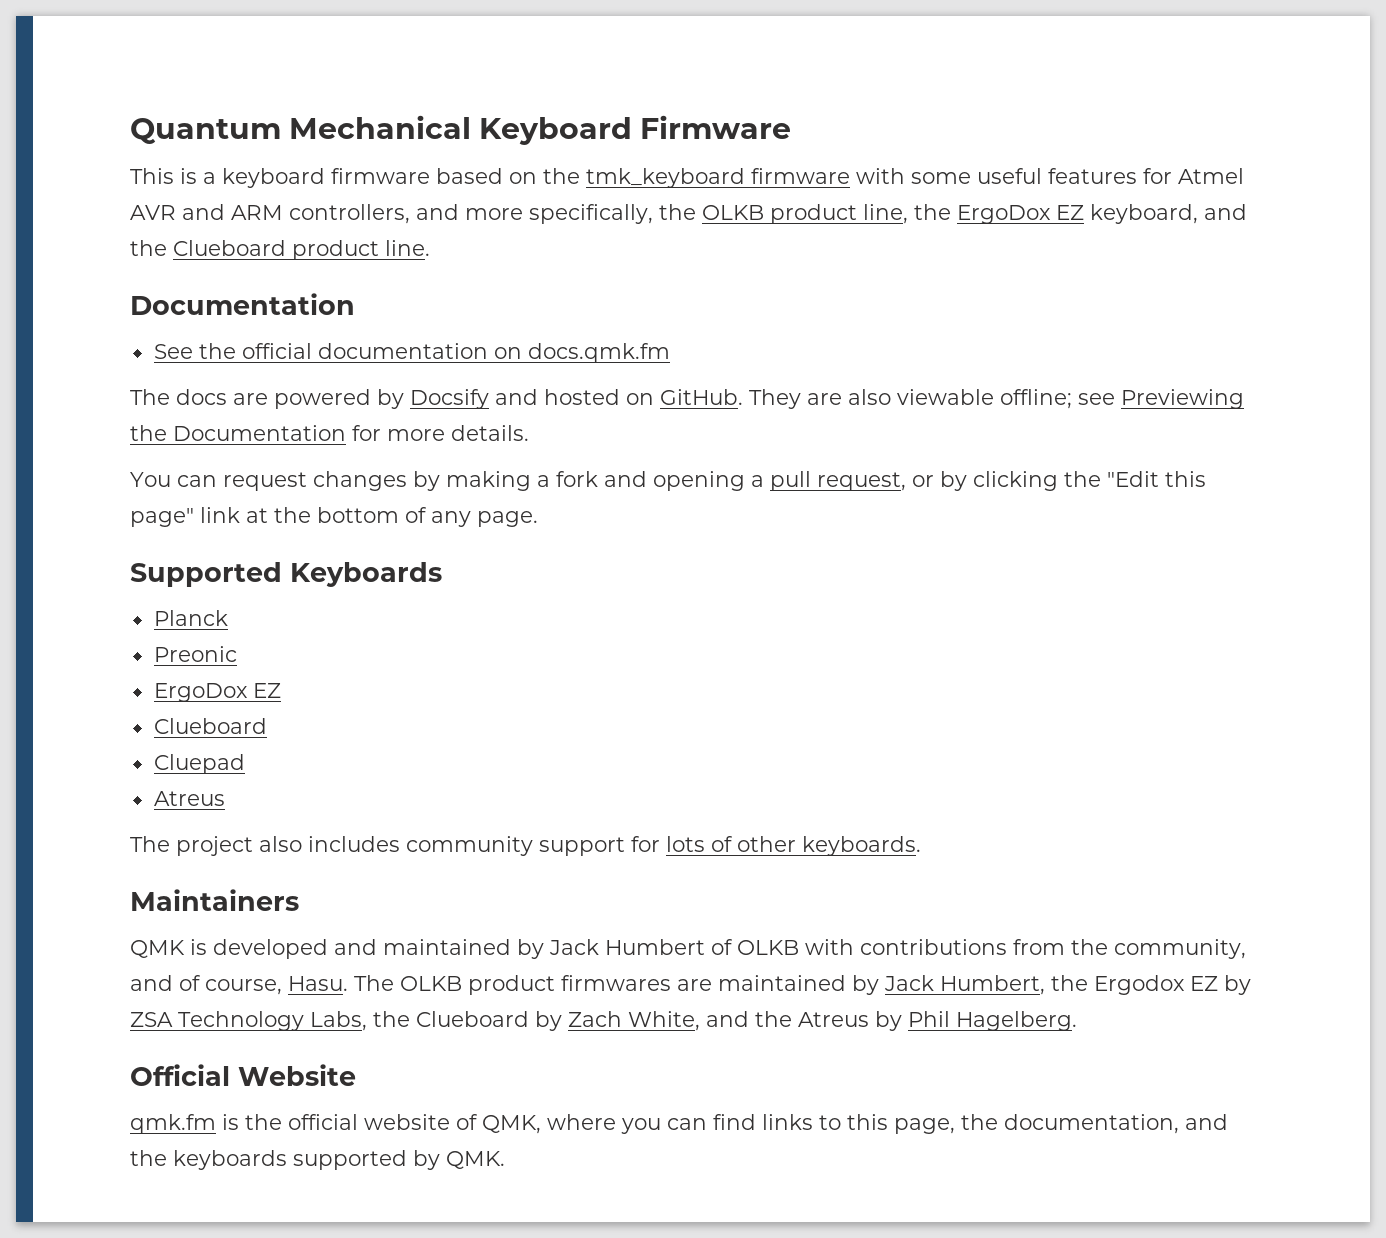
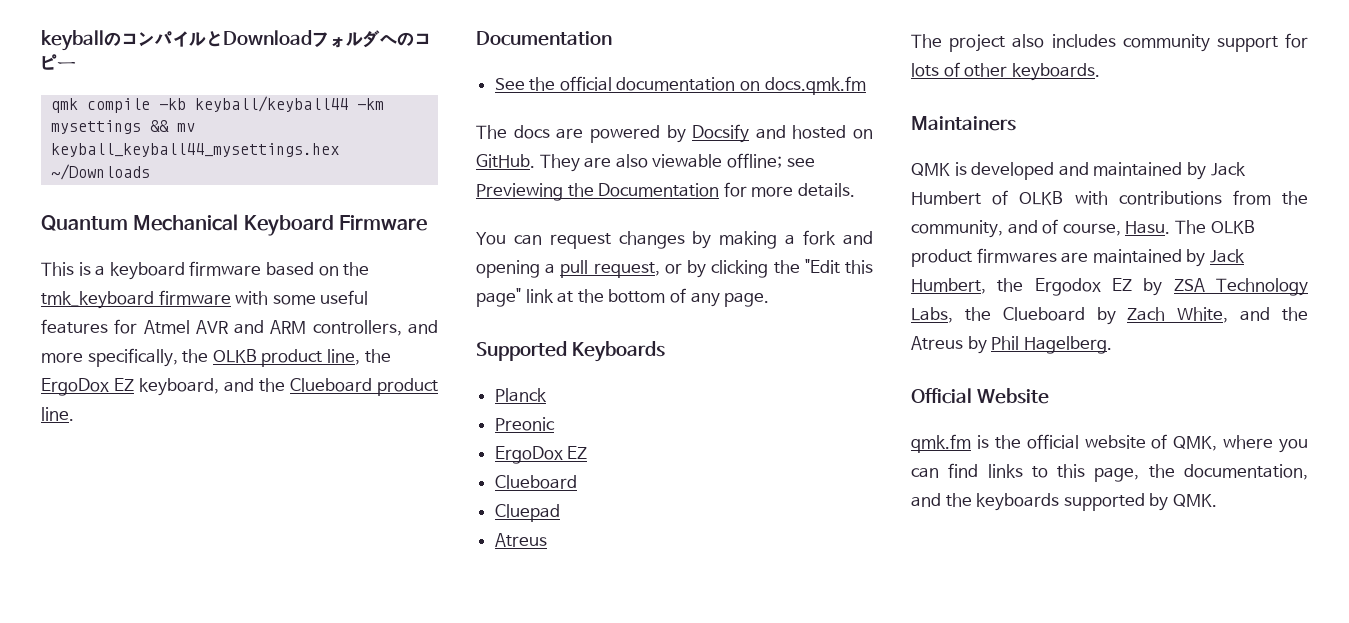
(130, 131) none -> [41,30,431,51] [41,54,76,70] [51,96,385,113] [51,120,196,134] [51,143,340,157] [51,164,151,180] keyballのコンパイルとDownloadフォルダへのコピー // qmk compile -kb keyball/keyball44 -km mysettings && mv keyball_keyball44_mysettings.hex ~/Downloads //

